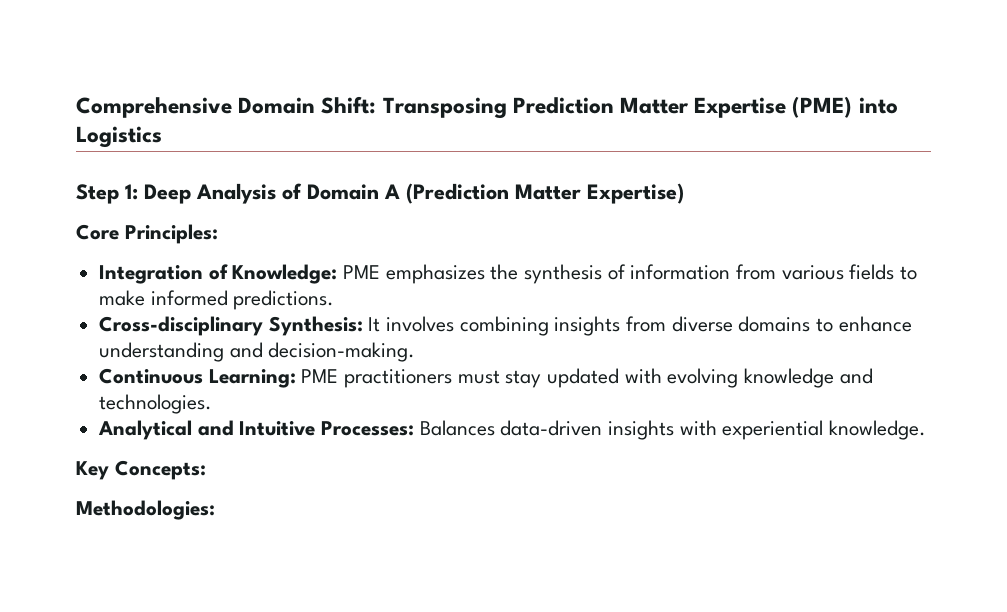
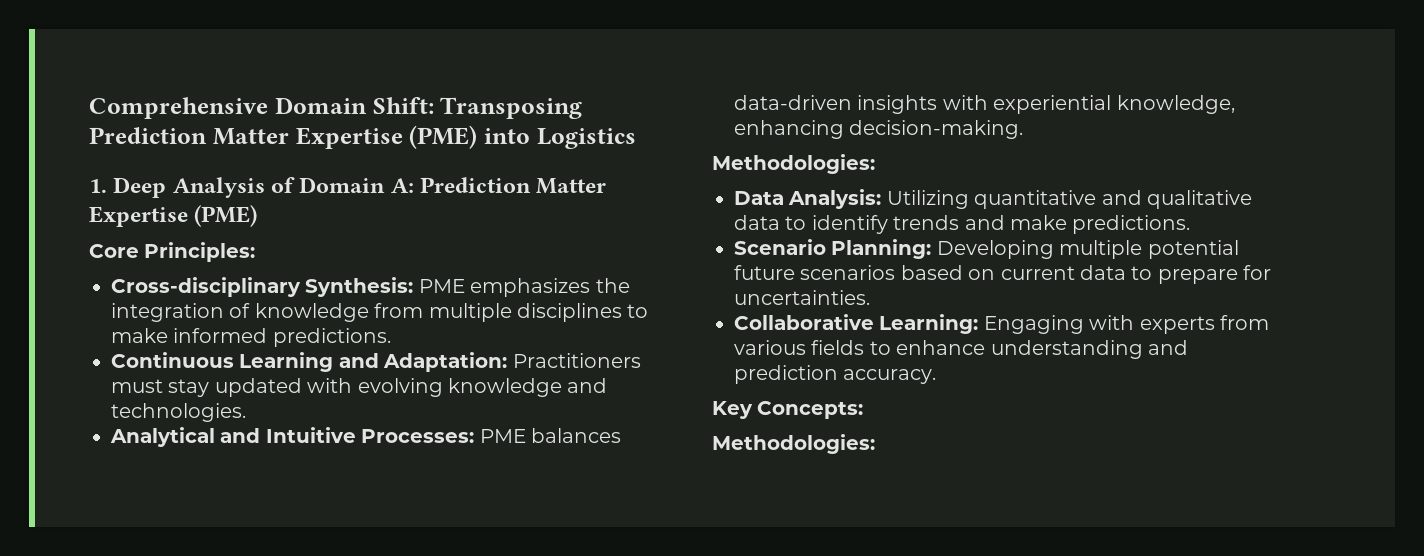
[76,184,138,204] Step 1: -> [89,179,107,193] 1.
[384,183,684,204] [76,224,218,244] [99,264,918,284] [99,290,335,310] [99,316,912,336] [99,342,416,362] [99,368,453,388] A (Prediction Matter Expertise) // Core Principles: // Integration of Knowledge: PME emphasizes the synthesis of information from various fields to make informed predictions. // Cross-disciplinary Synthesis: It involves combining insights from diverse domains to enhance understanding and decision-making. // Continuous Learning: PME practitioners -> [390,177,607,194] [89,205,258,227] [89,242,256,262] [111,277,630,297] [111,303,649,322] [111,328,391,347] [111,352,641,372] A: Prediction Matter Expertise (PME) // Core Principles: // Cross-disciplinary Synthesis: PME emphasizes the integration of knowledge from multiple disciplines to make informed predictions. // Continuous Learning and Adaptation: Practitioners
[419,420,495,436] Balances -> [479,428,621,443] PME balances
[829,420,927,440] knowledge. -> [1116,95,1235,114] [734,120,1024,139] [712,154,875,174] [734,189,1252,209] [734,215,1191,234] [734,239,1239,259] [734,265,1272,284] [734,290,870,305] [734,314,1269,334] [734,340,1188,359] [734,365,937,384] knowledge, enhancing decision-making. // Methodologies: // Data Analysis: Utilizing quantitative and qualitative data to identify trends and make predictions. // Scenario Planning: Developing multiple potential future scenarios based on current data to prepare for uncertainties. // Collaborative Learning: Engaging with experts from various fields to enhance understanding and prediction accuracy.

